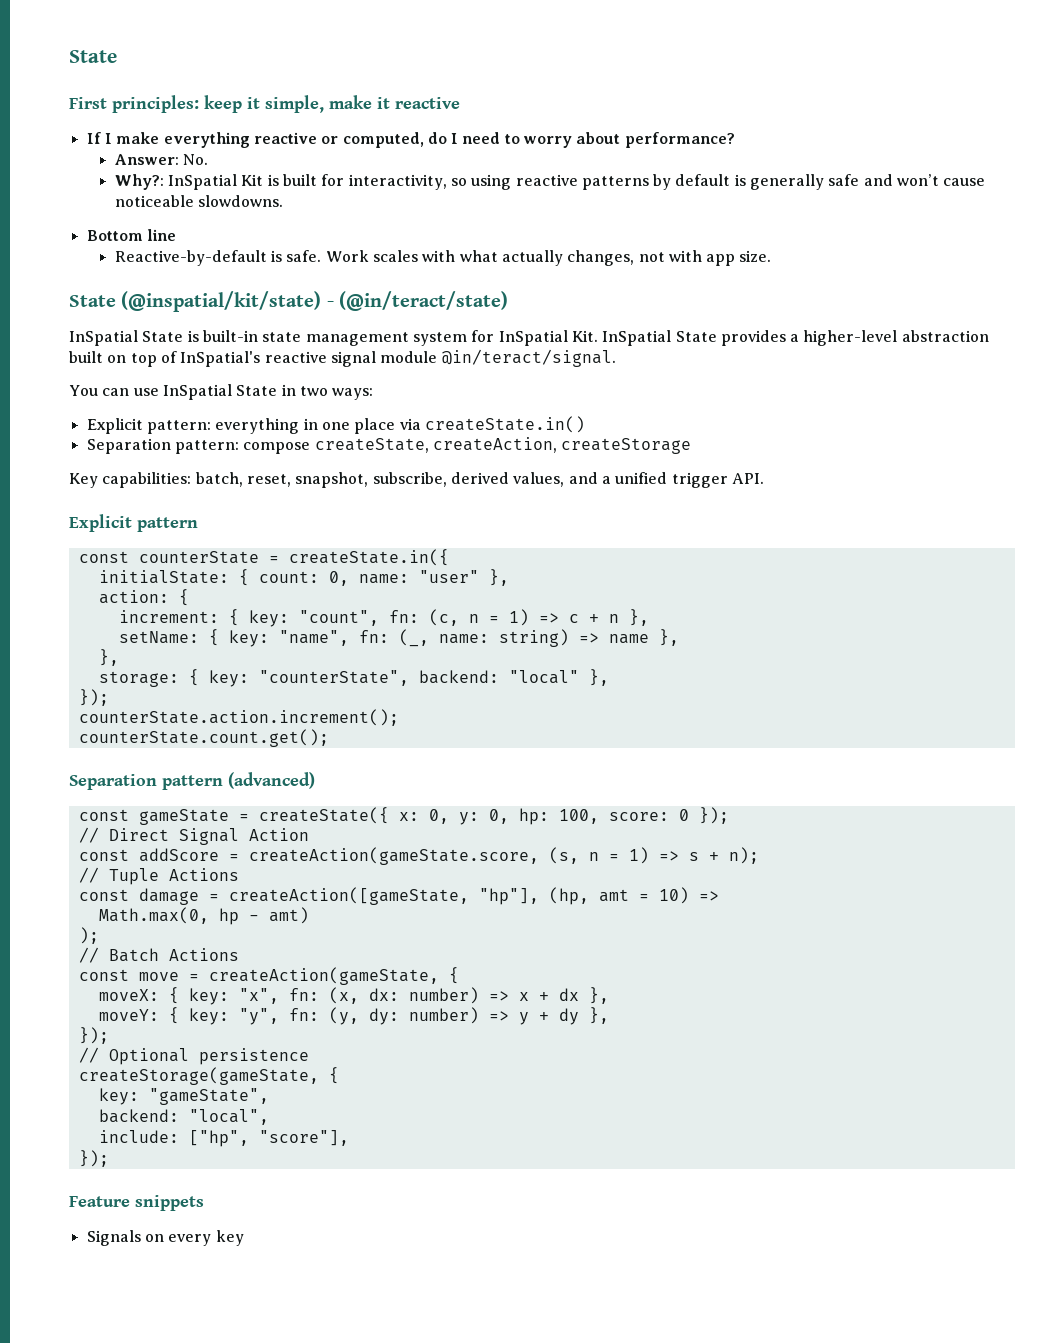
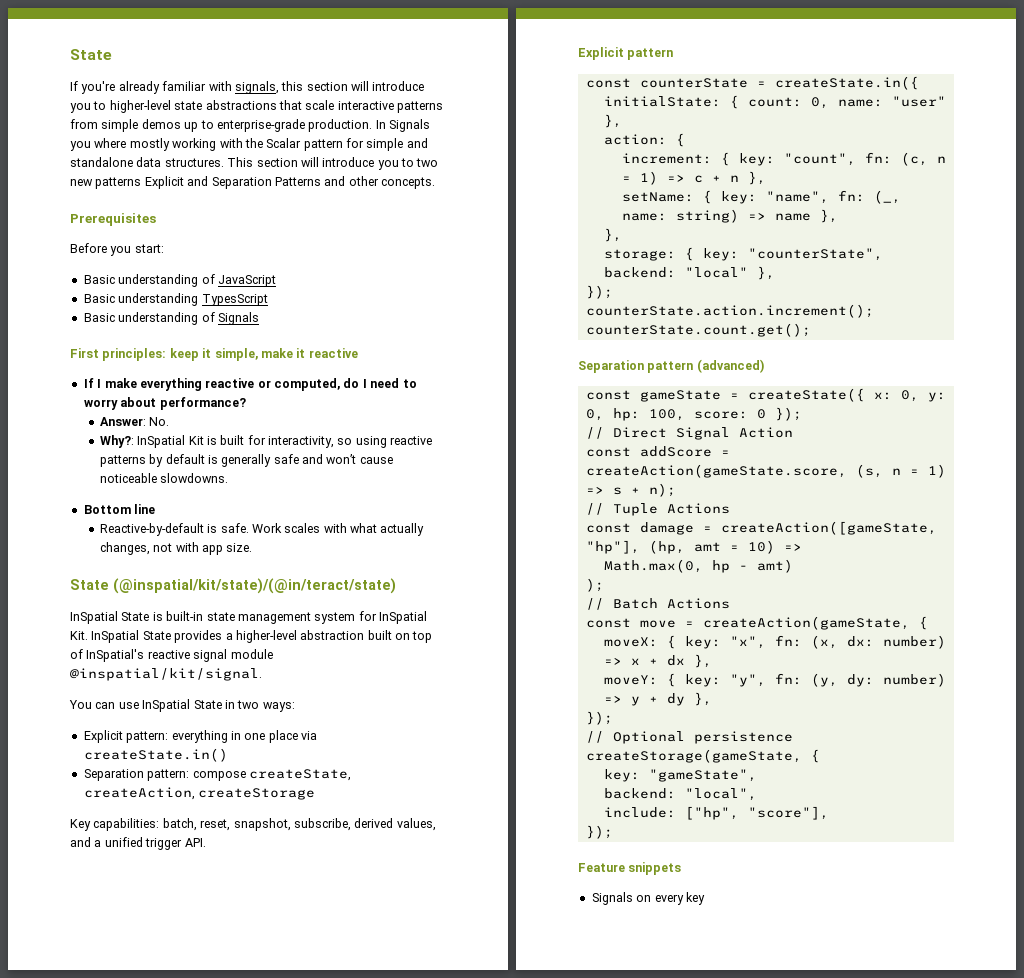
[69,50,117,63] State -> [70,49,112,60] [70,81,425,94] [70,100,443,113] [70,119,430,132] [70,138,428,151] [70,157,439,170] [70,176,435,189] [70,213,156,226] [70,243,164,256] [83,274,276,287] [83,293,268,306] [83,312,259,325] State // If you're already familiar with signals, this section will introduce you to higher-level state abstractions that scale interactive patterns from simple demos up to enterprise-grade production. In Signals you where mostly working with the Scalar pattern for simple and standalone data structures. This section will introduce you to two new patterns Explicit and Separation Patterns and other concepts. // Prerequisites // Before you start: // Basic understanding of JavaScript // Basic understanding TypesScript // Basic understanding of Signals
[121,291,508,312] (@inspatial/kit/state) - (@in/teract/state) -> [113,578,396,594] (@inspatial/kit/state)/(@in/teract/state)
[441,349,616,367] @in/teract/signal. -> [70,668,262,681] @inspatial/kit/signal.

